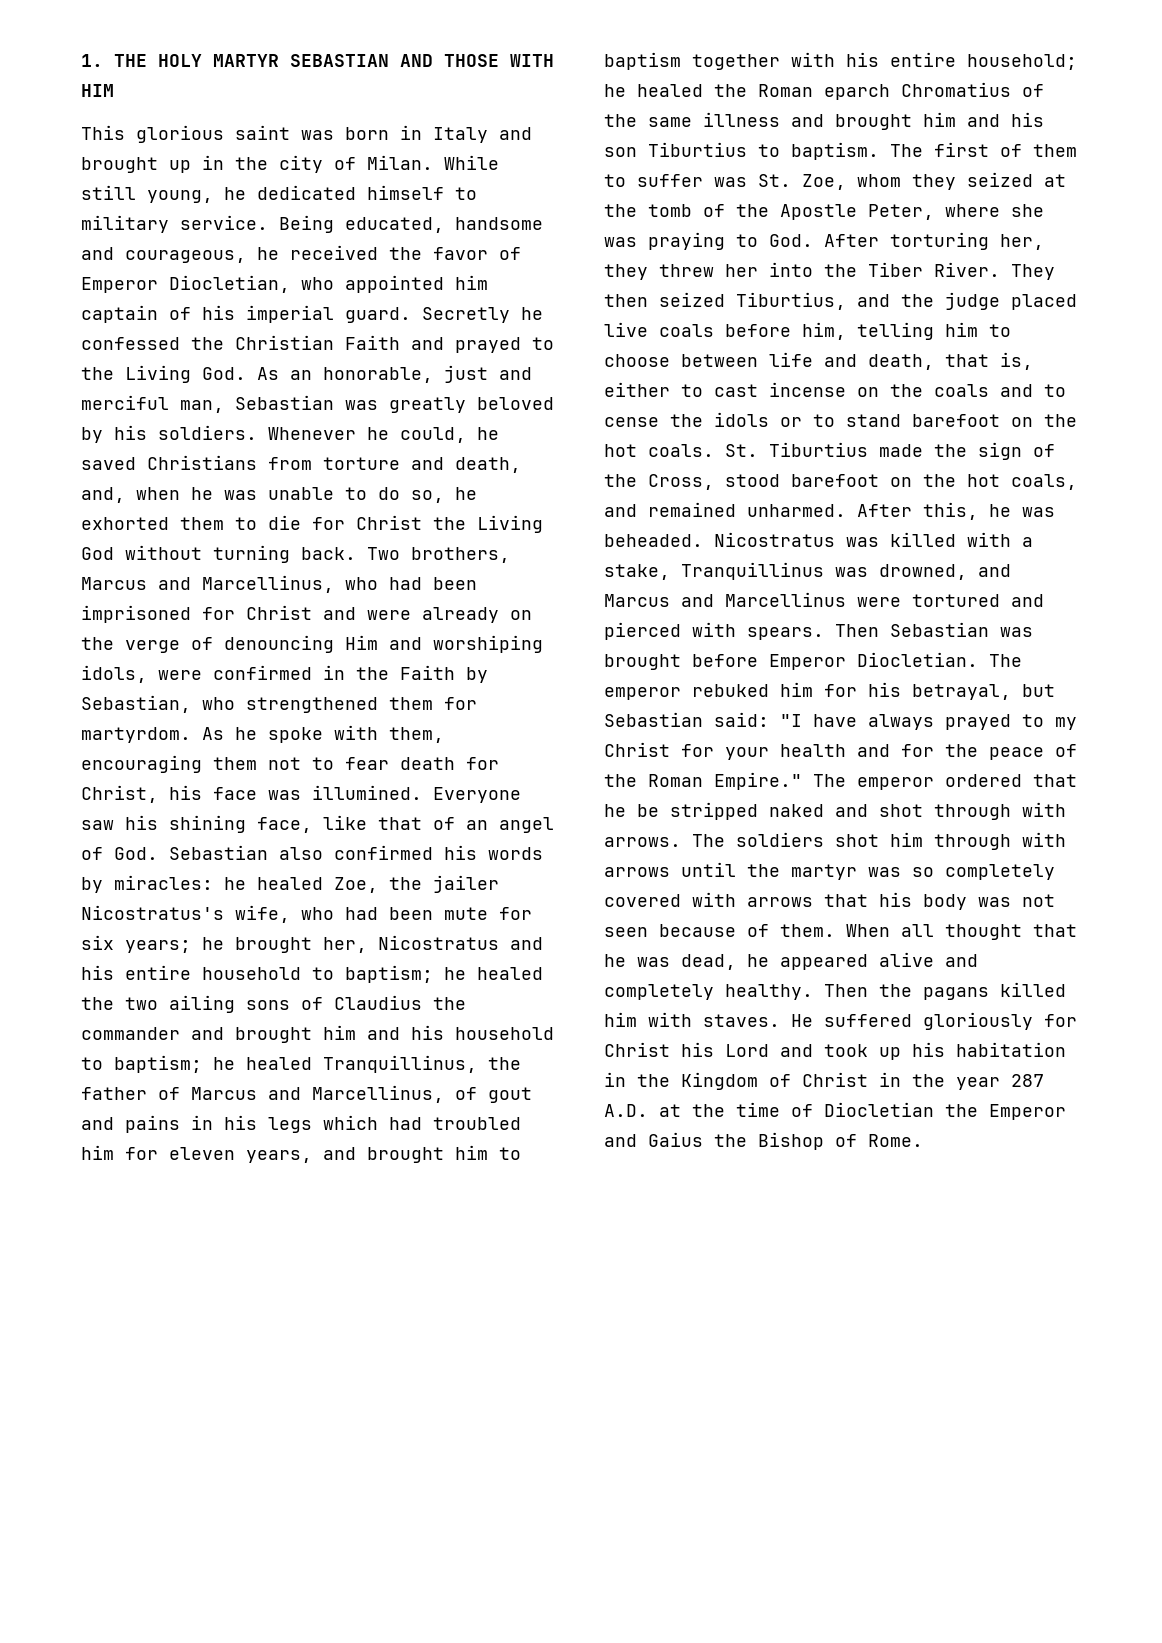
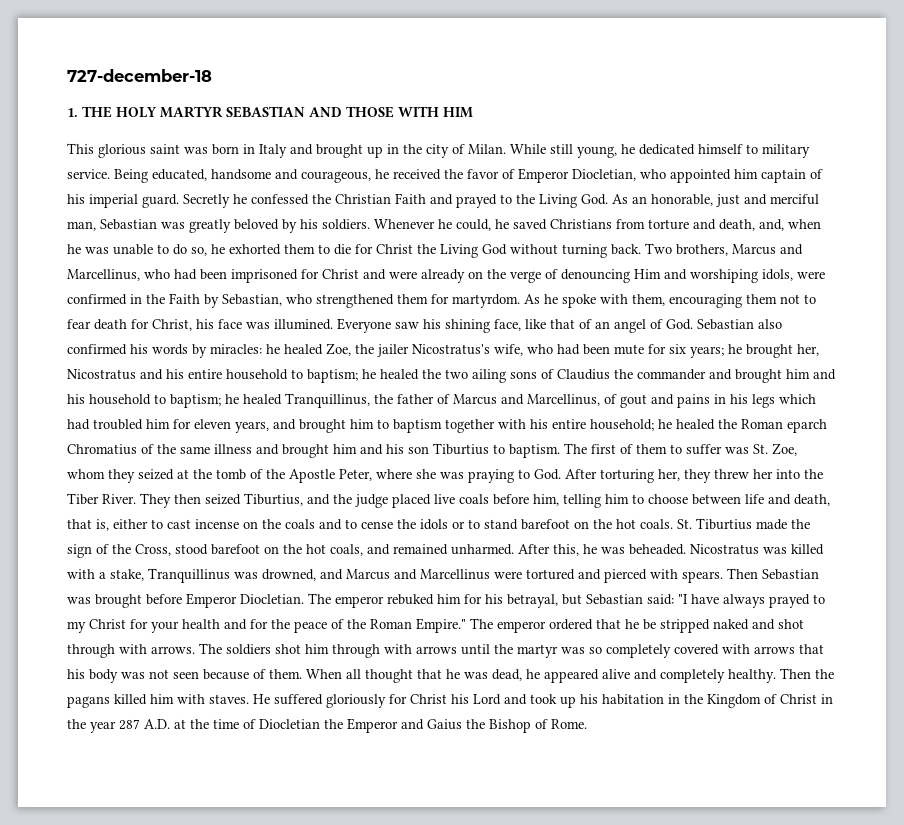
(81, 60) none -> [67,69,212,82] 727-december-18 //

